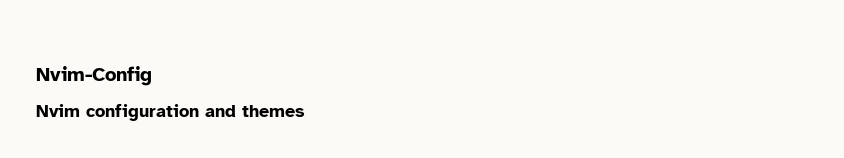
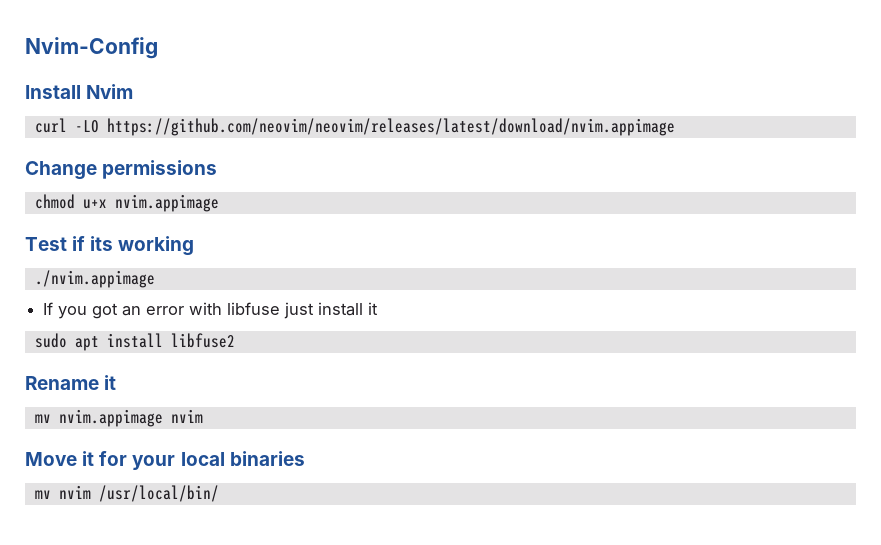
(152, 76) none -> [25,85,81,99] Install
[86,104,305,121] configuration and themes -> [34,118,675,136] [25,160,218,180] [34,194,219,212] [25,236,195,256] [34,270,155,288] [43,302,379,319] [34,333,235,351] [25,375,117,390] [34,409,203,427] [25,451,305,470] [34,485,219,502] // curl -LO https://github.com/neovim/neovim/releases/latest/download/nvim.appimage // Change permissions // chmod u+x nvim.appimage // Test if its working // ./nvim.appimage // If you got an error with libfuse just install it // sudo apt install libfuse2 // Rename it // mv nvim.appimage nvim // Move it for your local binaries // mv nvim /usr/local/bin/

